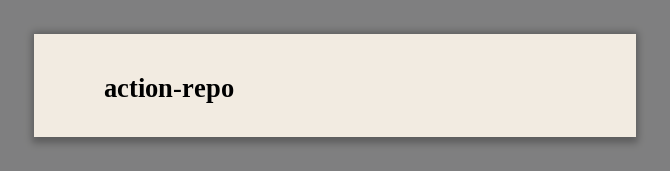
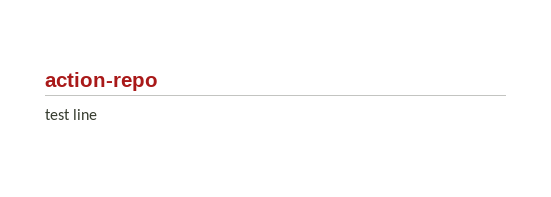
(234, 90) none -> [45,109,98,120] // test line

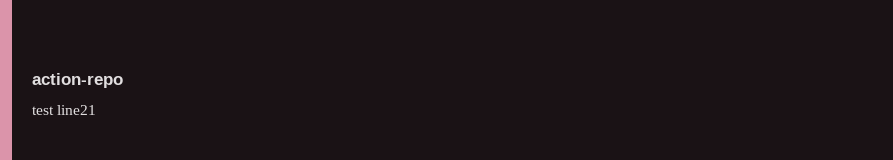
[73,109,98,120] line -> [57,105,97,115] line21

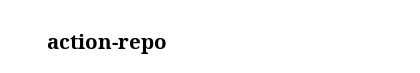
[32,105,97,115] // test line21 -> (167, 44) none

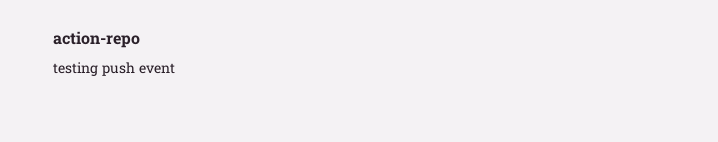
(167, 44) none -> [53,62,175,76] // testing push event

